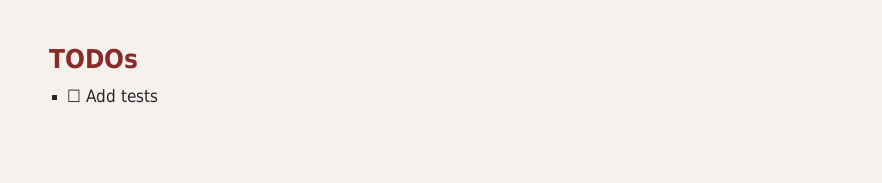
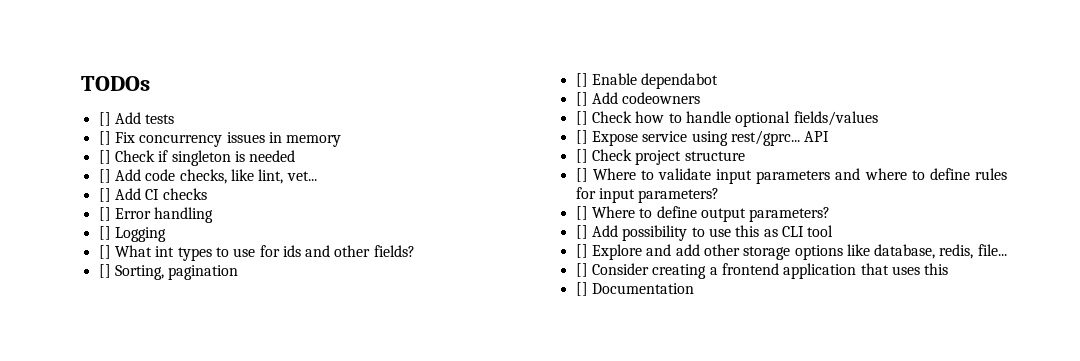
[67,89,82,102] ☐ -> [98,112,111,126] []
(159, 96) none -> [98,131,342,147] [98,150,296,166] [98,169,317,184] [98,188,207,202] [98,207,214,223] [98,226,166,242] [98,245,415,261] [98,264,239,280] [575,73,719,89] [575,92,701,106] [575,111,878,127] [575,130,830,146] [575,149,745,165] [575,168,1007,184] [575,187,720,203] [575,206,831,222] [575,225,834,241] [575,244,1007,260] [575,263,949,279] [575,282,694,296] // [] Fix concurrency issues in memory // [] Check if singleton is needed // [] Add code checks, like lint, vet... // [] Add CI checks // [] Error handling // [] Logging // [] What int types to use for ids and other fields? // [] Sorting, pagination // [] Enable dependabot // [] Add codeowners // [] Check how to handle optional fields/values // [] Expose service using rest/gprc... API // [] Check project structure // [] Where to validate input parameters and where to define rules for input parameters? // [] Where to define output parameters? // [] Add possibility to use this as CLI tool // [] Explore and add other storage options like database, redis, file... // [] Consider creating a frontend application that uses this // [] Documentation

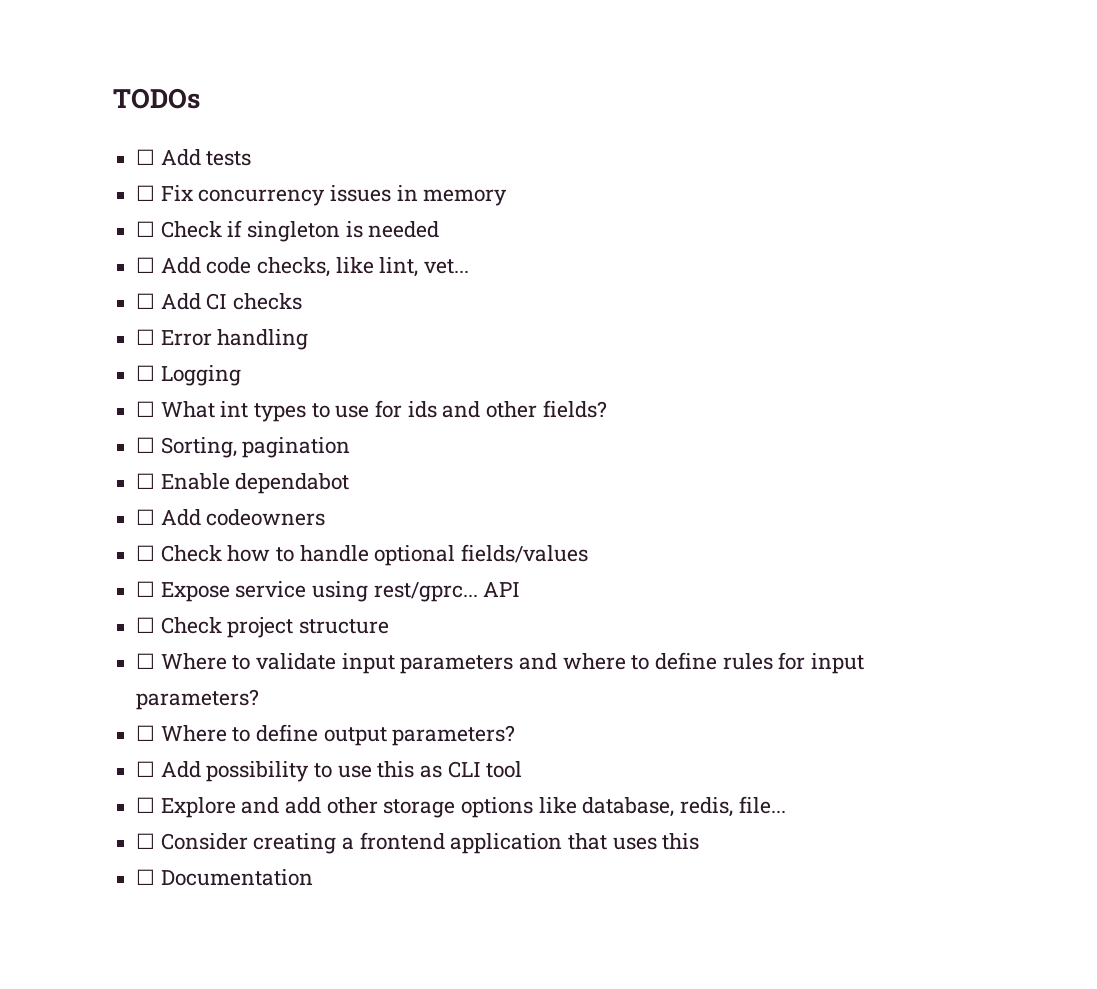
[98,112,111,126] [] -> [136,149,156,165] ☐
[98,131,111,145] [] -> [136,185,156,201] ☐
[98,150,111,164] [] -> [136,221,156,237] ☐
[98,169,111,183] [] -> [136,257,156,273] ☐
[98,188,111,202] [] -> [136,293,156,309] ☐
[98,207,111,221] [] -> [136,329,156,345] ☐
[98,226,111,240] [] -> [136,365,156,381] ☐
[98,245,111,259] [] -> [136,401,156,417] ☐
[98,264,111,278] [] -> [136,437,156,453] ☐
[575,73,588,87] [] -> [136,473,156,489] ☐
[575,92,588,106] [] -> [136,509,156,525] ☐
[575,111,588,125] [] -> [136,545,156,561] ☐
[575,130,588,144] [] -> [136,581,156,597] ☐
[575,149,588,163] [] -> [136,617,156,633] ☐
[575,168,588,182] [] -> [136,653,156,669] ☐
[575,206,588,220] [] -> [136,725,156,741] ☐
[575,225,588,239] [] -> [136,761,156,777] ☐
[575,244,588,258] [] -> [136,797,156,813] ☐
[575,263,588,277] [] -> [136,833,156,849] ☐
[575,282,588,296] [] -> [136,869,156,885] ☐

